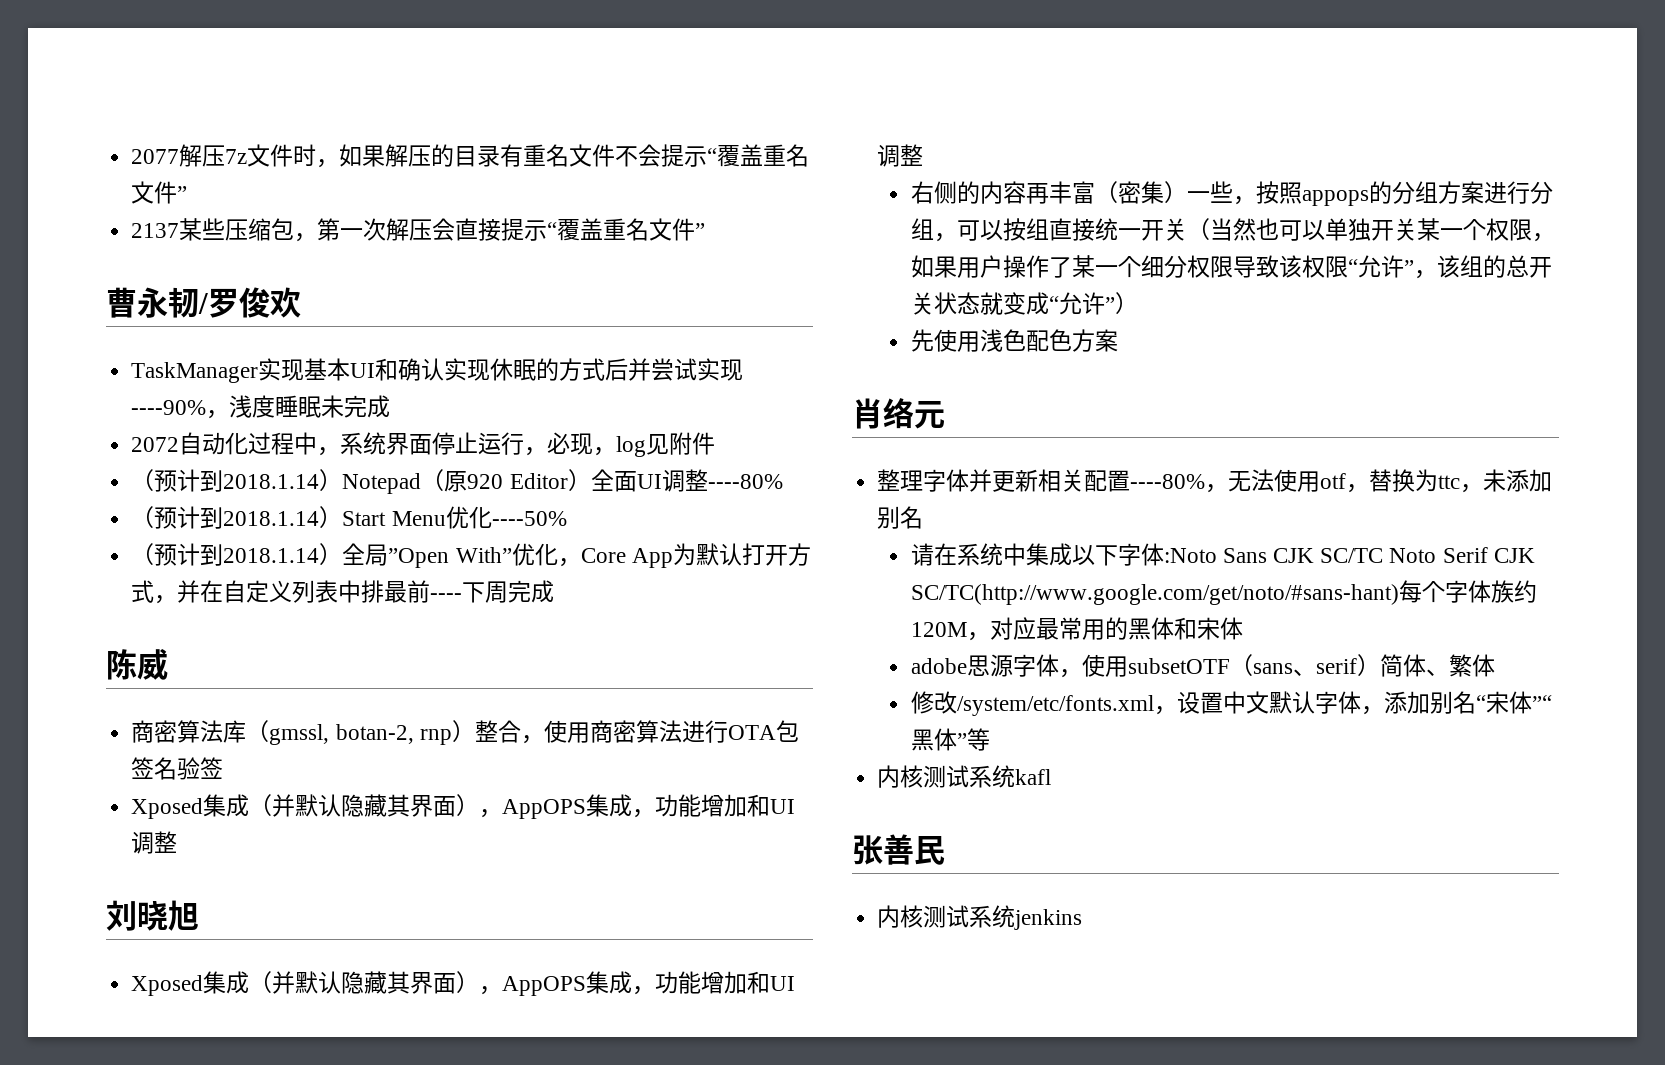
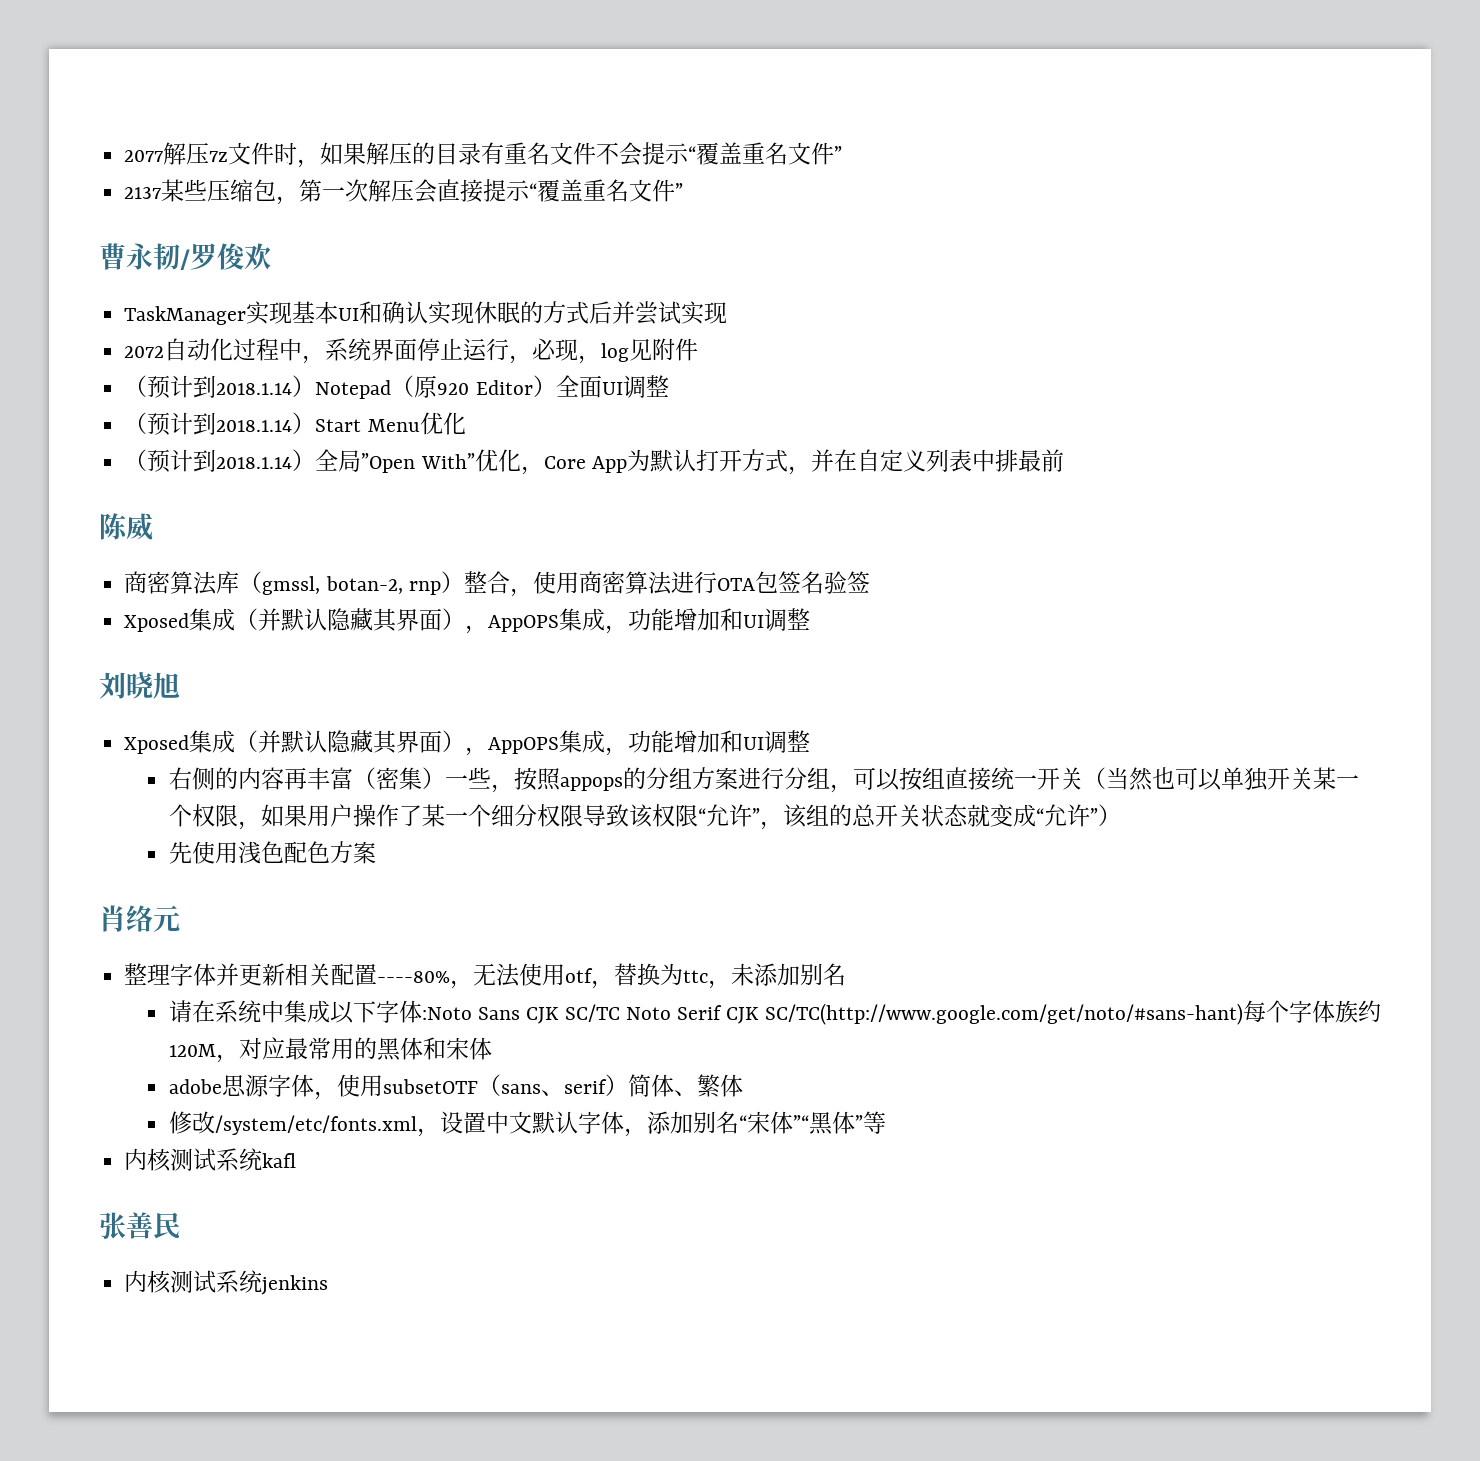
[131,395,391,419] ----90%，浅度睡眠未完成 -> (728, 313) none
[707,474,783,489] ----80% -> (669, 386) none
[491,511,567,526] ----50% -> (466, 423) none
[430,580,555,603] ----下周完成 -> (1064, 460) none

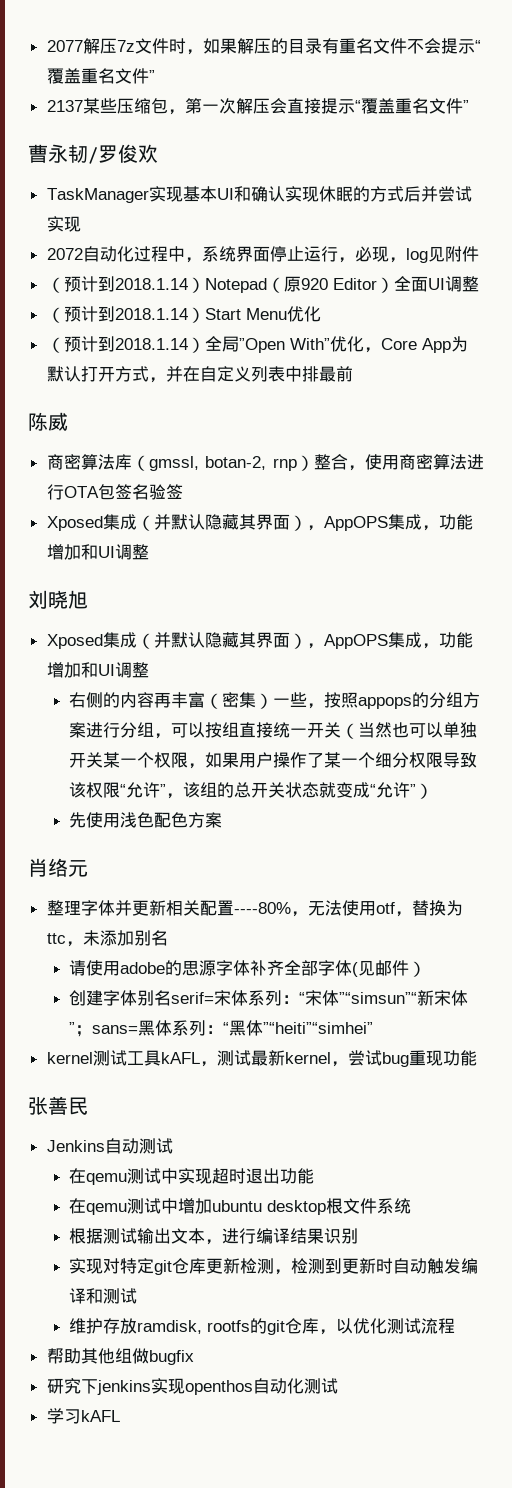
[192,1000,1381,1025] [169,1037,493,1063] [169,1074,744,1100] [169,1111,887,1137] [124,1148,297,1172] 在系统中集成以下字体:Noto Sans CJK SC/TC Noto Serif CJK SC/TC(http://www.google.com/get/noto/#sans-hant)每个字体族约120M，对应最常用的黑体和宋体 // adobe思源字体，使用subsetOTF（sans、serif）简体、繁体 // 修改/system/etc/fonts.xml，设置中文默认字体，添加别名“宋体”“黑体”等 // 内核测试系统kafl -> [85,960,426,977] [68,990,468,1006] [68,1020,373,1037] [46,1050,477,1067] 使用adobe的思源字体补齐全部字体(见邮件） // 创建字体别名serif=宋体系列：“宋体”“simsun”“新宋体”；sans=黑体系列：“黑体”“heiti”“simhei” // kernel测试工具kAFL，测试最新kernel，尝试bug重现功能
[124,1270,329,1295] 内核测试系统jenkins -> [46,1138,173,1154] [68,1168,314,1185] [68,1198,411,1215] [68,1228,358,1245] [68,1258,478,1275] [68,1288,137,1304] [68,1318,455,1335] [46,1348,194,1365] [46,1378,338,1395] [46,1408,120,1424] Jenkins自动测试 // 在qemu测试中实现超时退出功能 // 在qemu测试中增加ubuntu desktop根文件系统 // 根据测试输出文本，进行编译结果识别 // 实现对特定git仓库更新检测，检测到更新时自动触发编译和测试 // 维护存放ramdisk, rootfs的git仓库，以优化测试流程 // 帮助其他组做bugfix // 研究下jenkins实现openthos自动化测试 // 学习kAFL

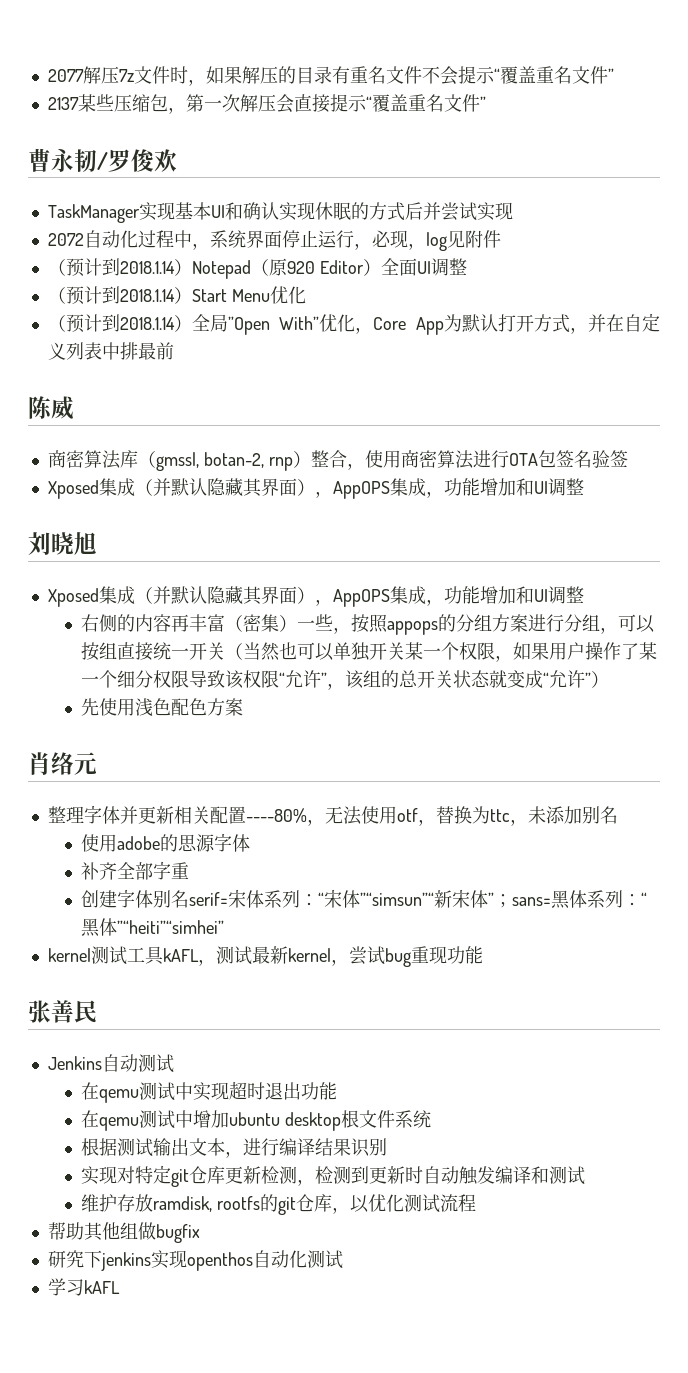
[68,960,86,976] 请 -> (618, 815) none
(250, 968) none -> (250, 843) //
[334,960,426,977] 体(见邮件） -> [170,862,189,879] 重

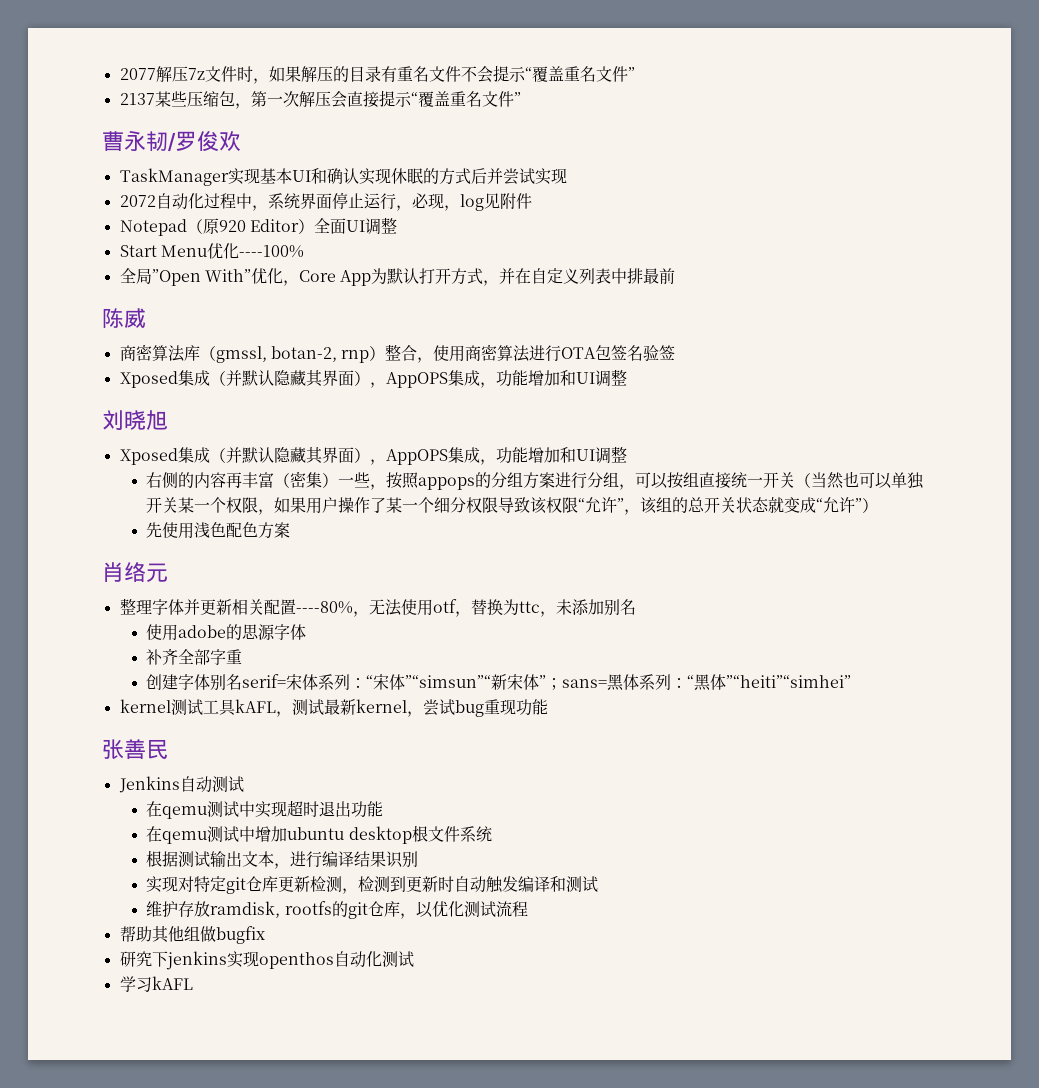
[47,258,192,277] （预计到2018.1.14） -> (532, 201) none
[47,286,192,305] （预计到2018.1.14） -> (397, 225) none
[47,314,192,333] // （预计到2018.1.14） -> [238,245,304,258] ----100% //

